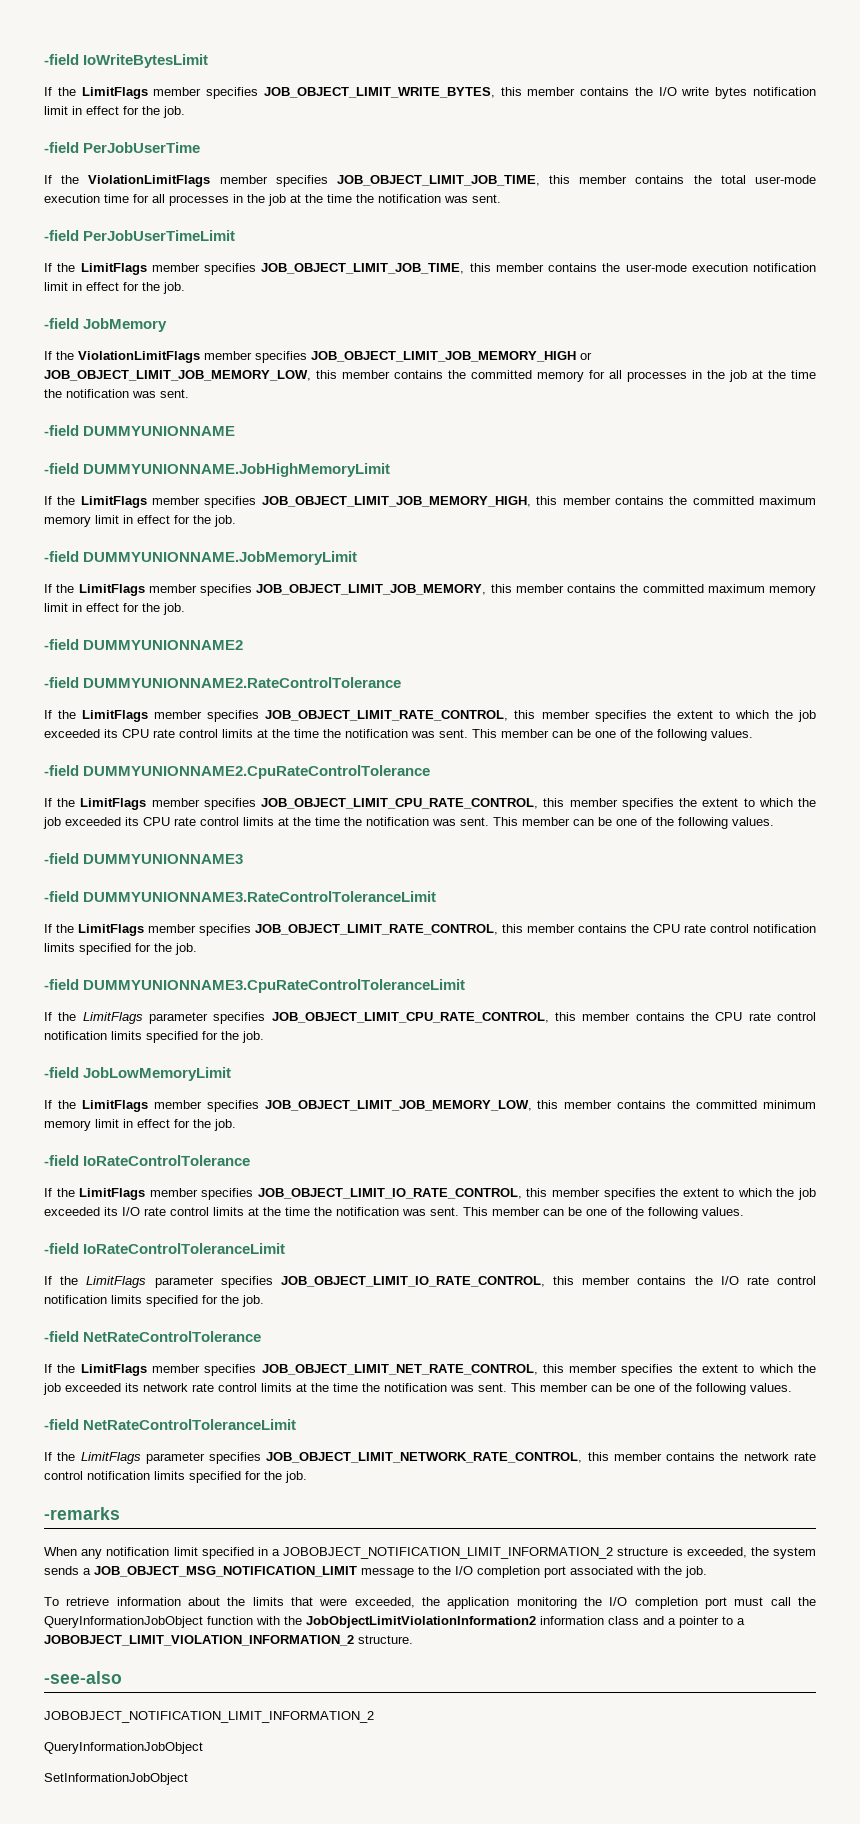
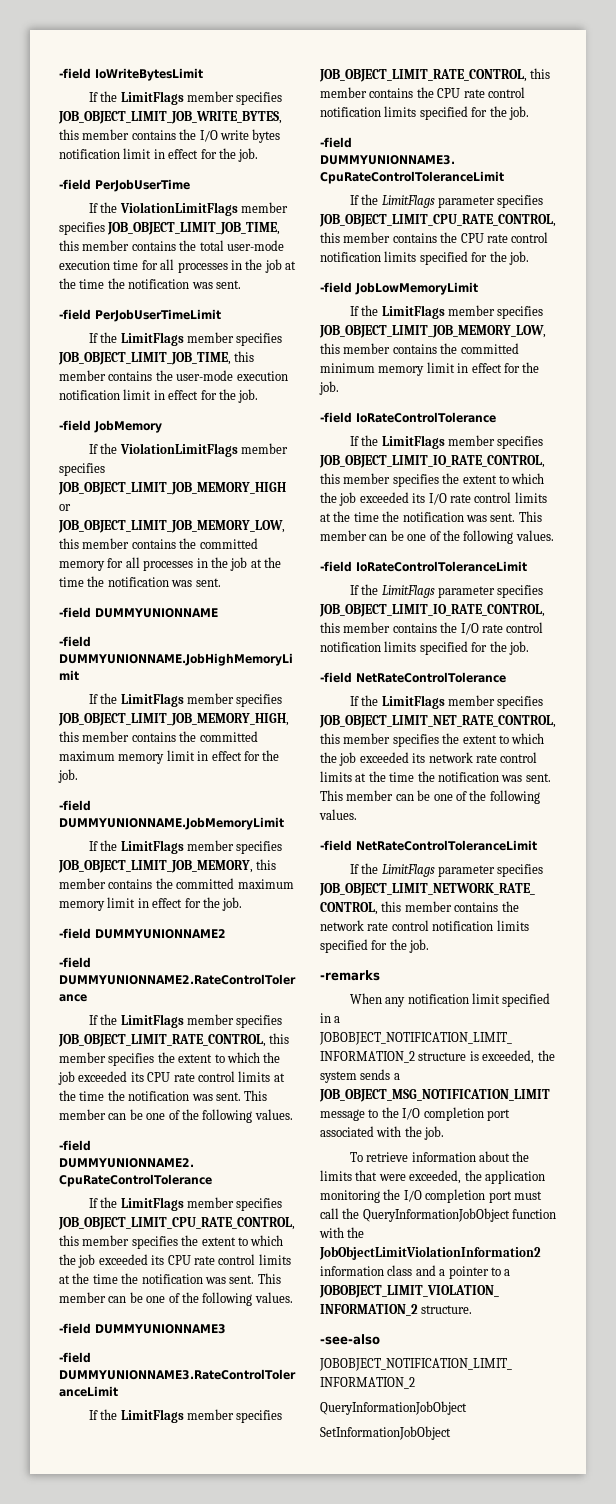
[263,87,495,98] JOB_OBJECT_LIMIT_WRITE_BYTES, -> [58,111,282,124] JOB_OBJECT_LIMIT_JOB_WRITE_BYTES,

